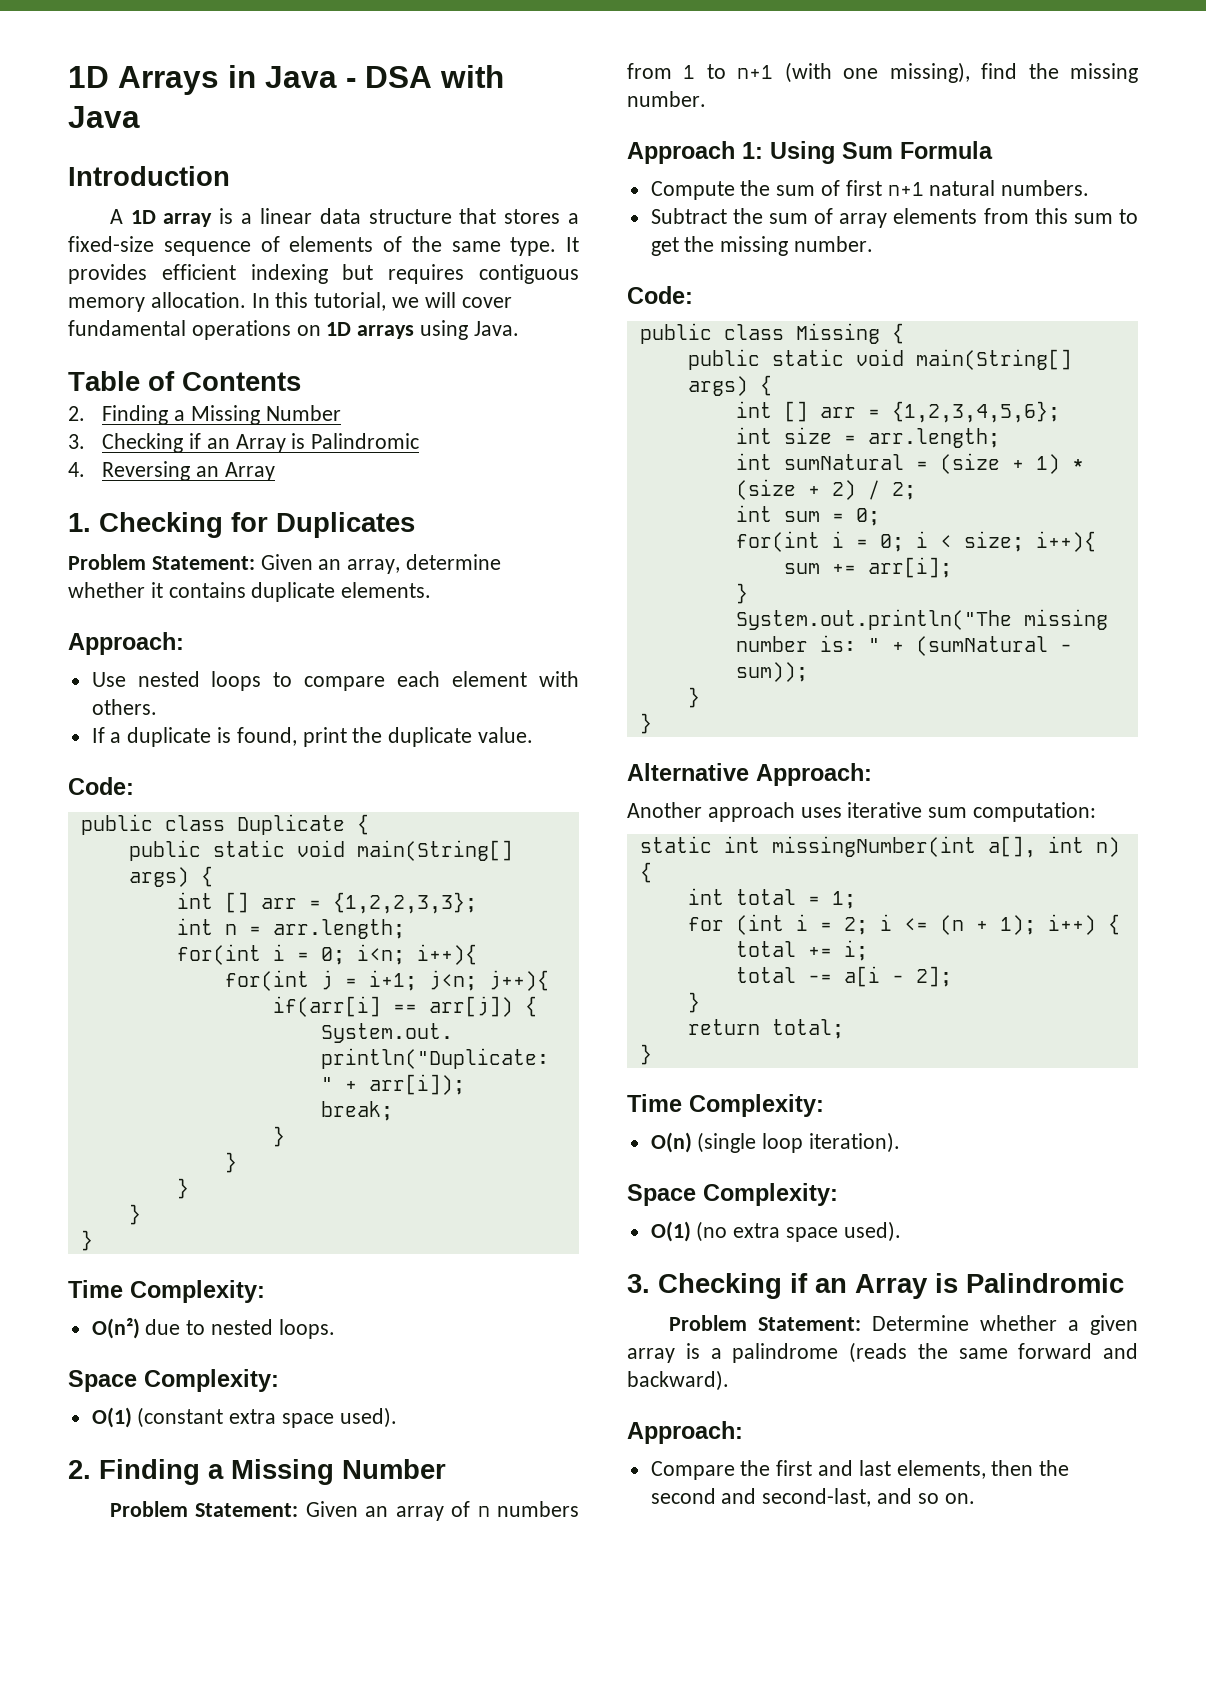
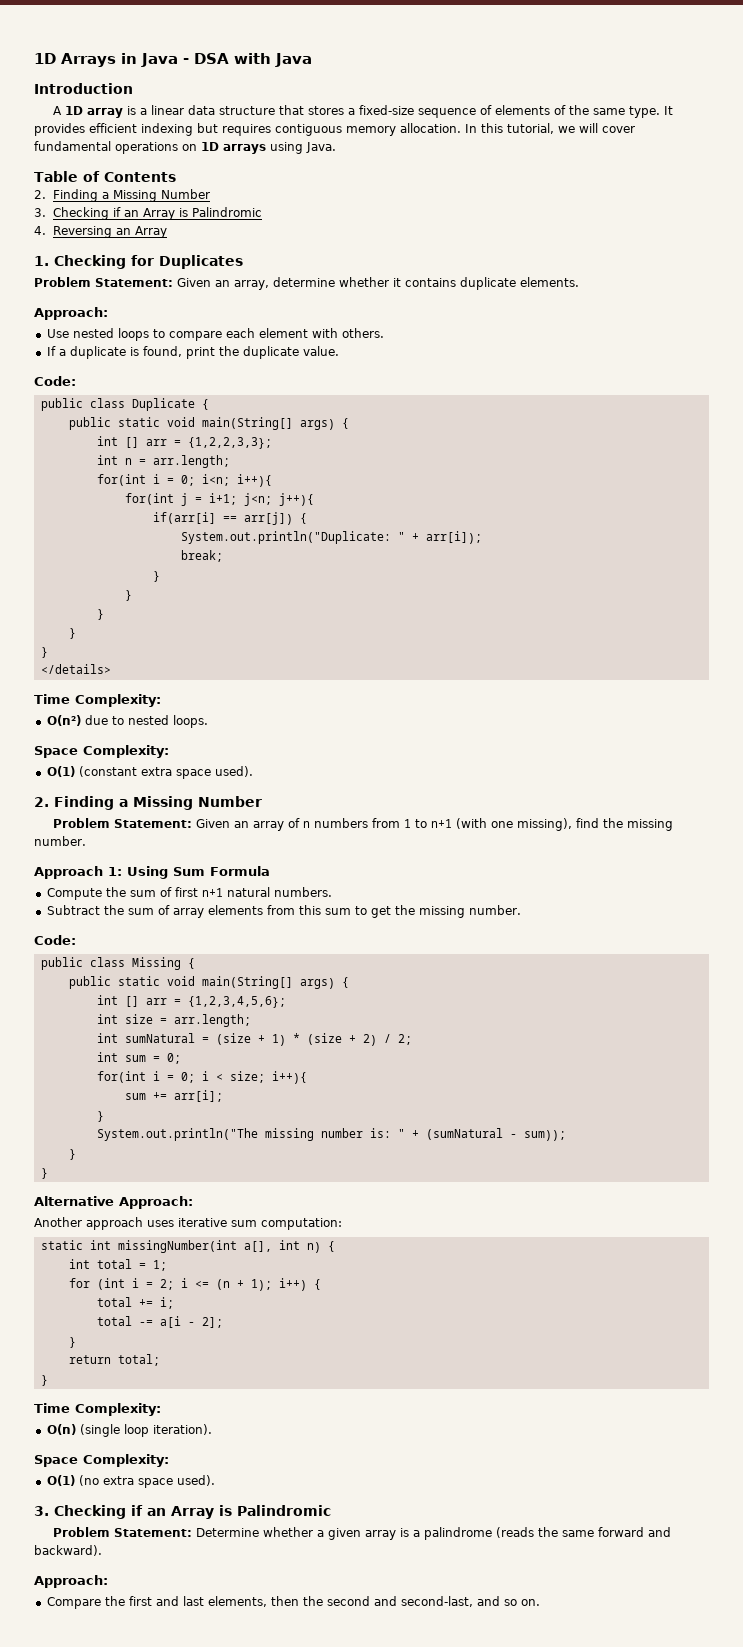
(93, 1240) none -> [40,664,111,674] // </details>

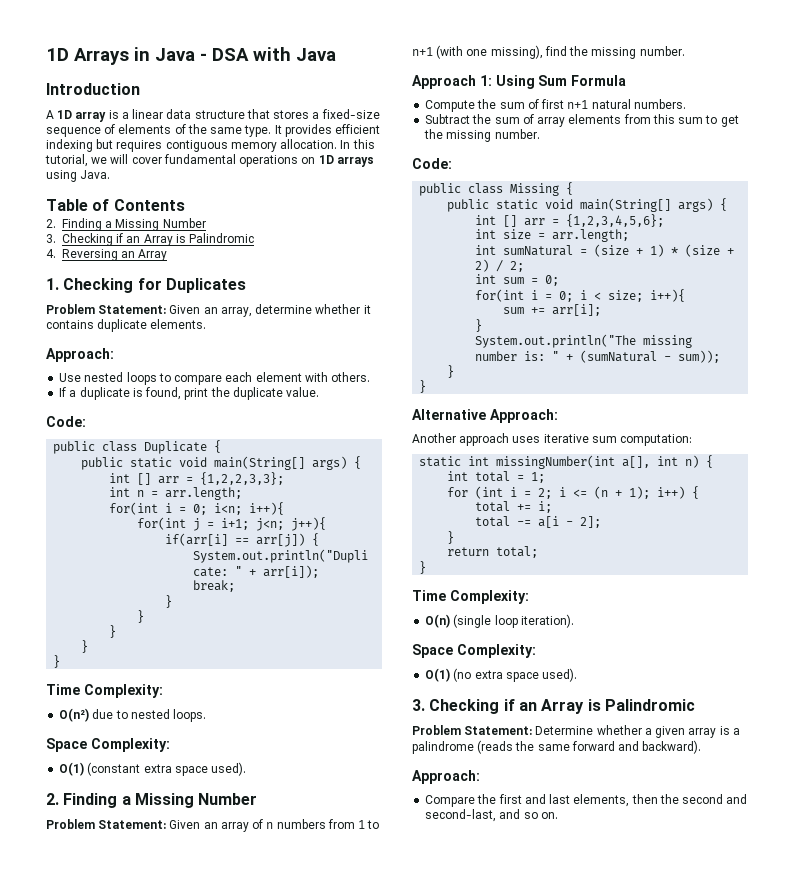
[40,664,111,674] // </details> -> (61, 661) none

